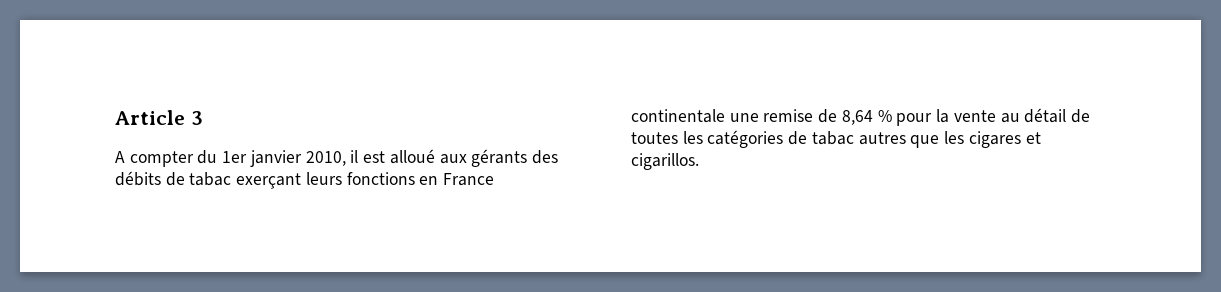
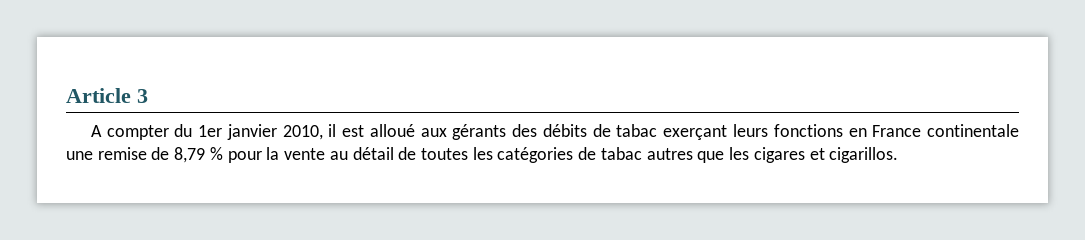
[841,110,873,125] 8,64 -> [174,147,206,163] 8,79

